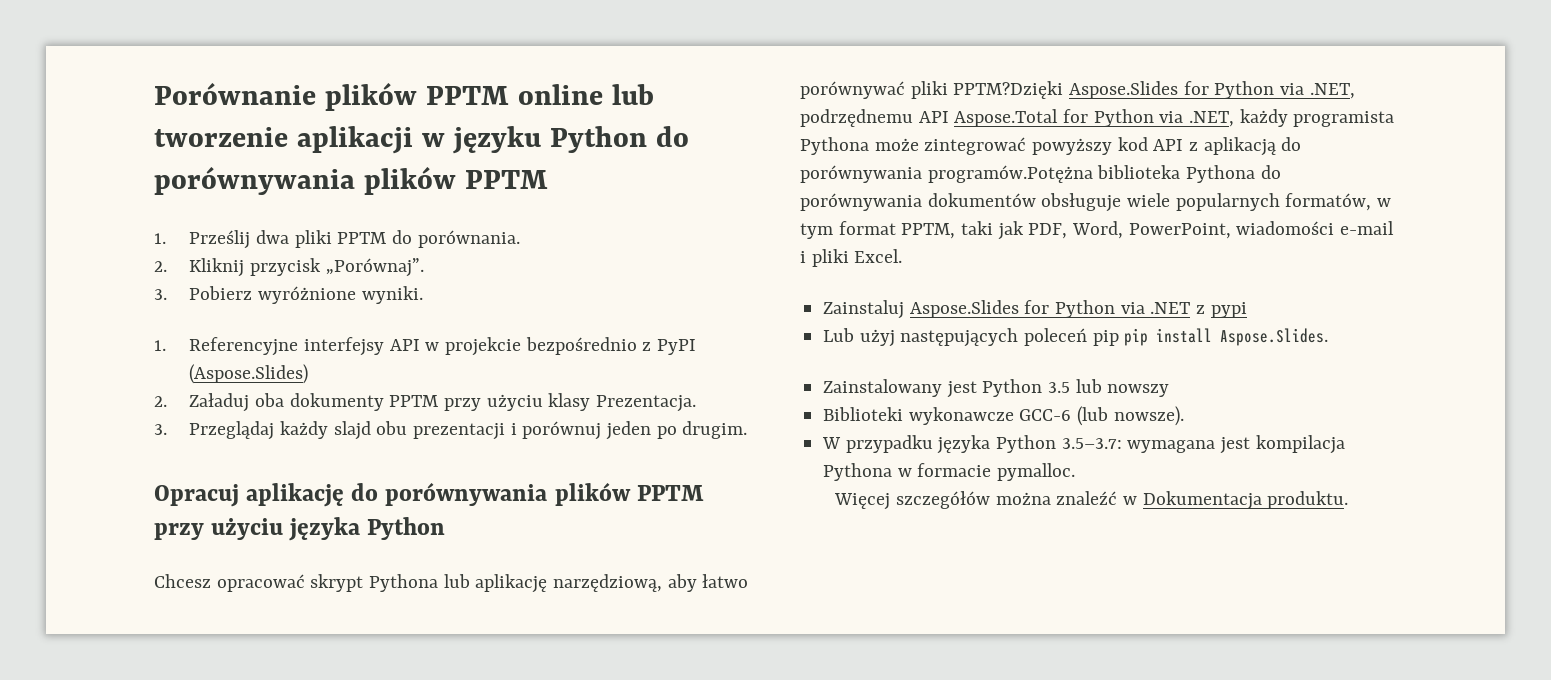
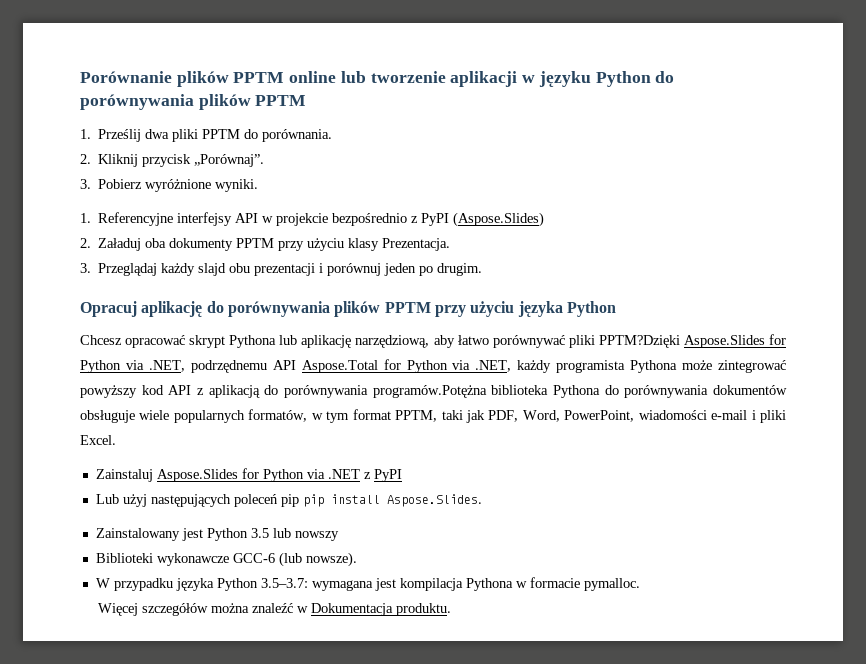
[1210,302,1247,318] pypi -> [373,469,402,482] PyPI

